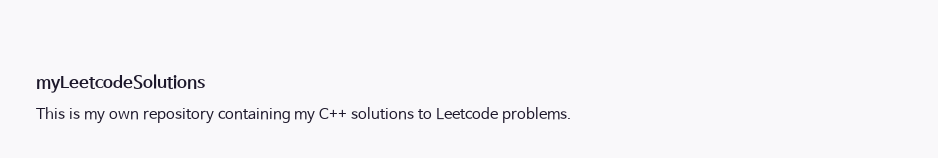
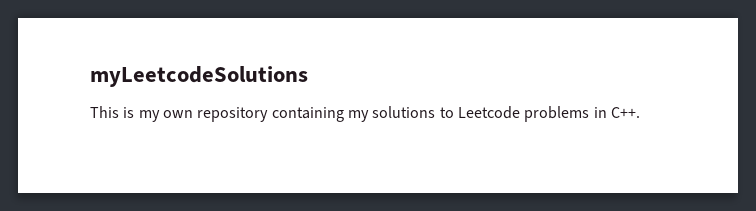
[319,108,348,119] C++ -> (369, 116) none
[502,107,572,123] problems. -> [524,106,640,122] problems in C++.

